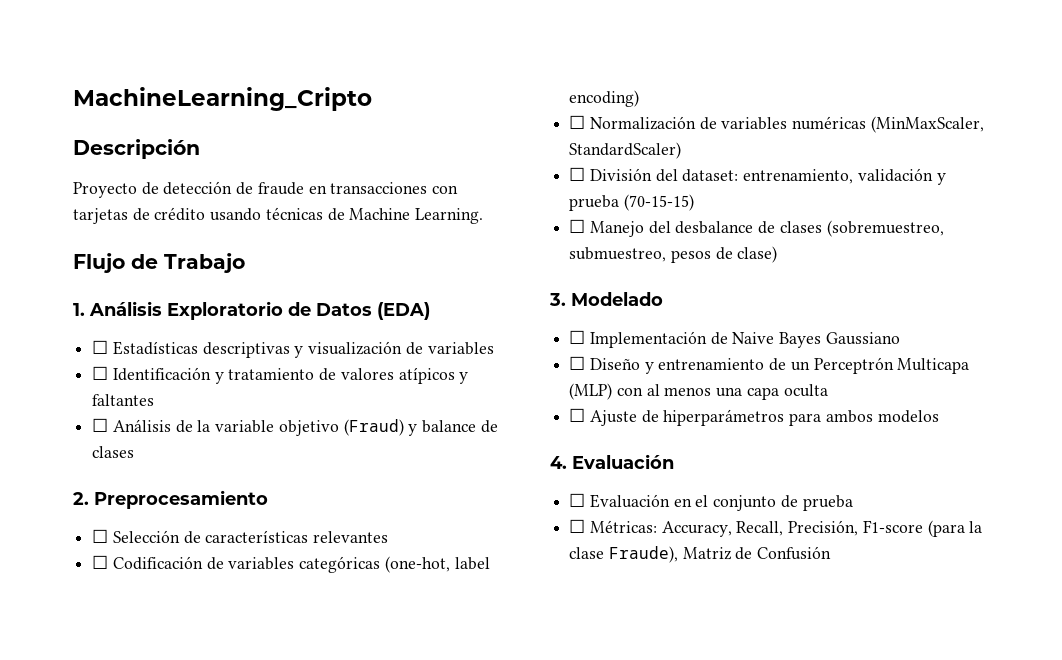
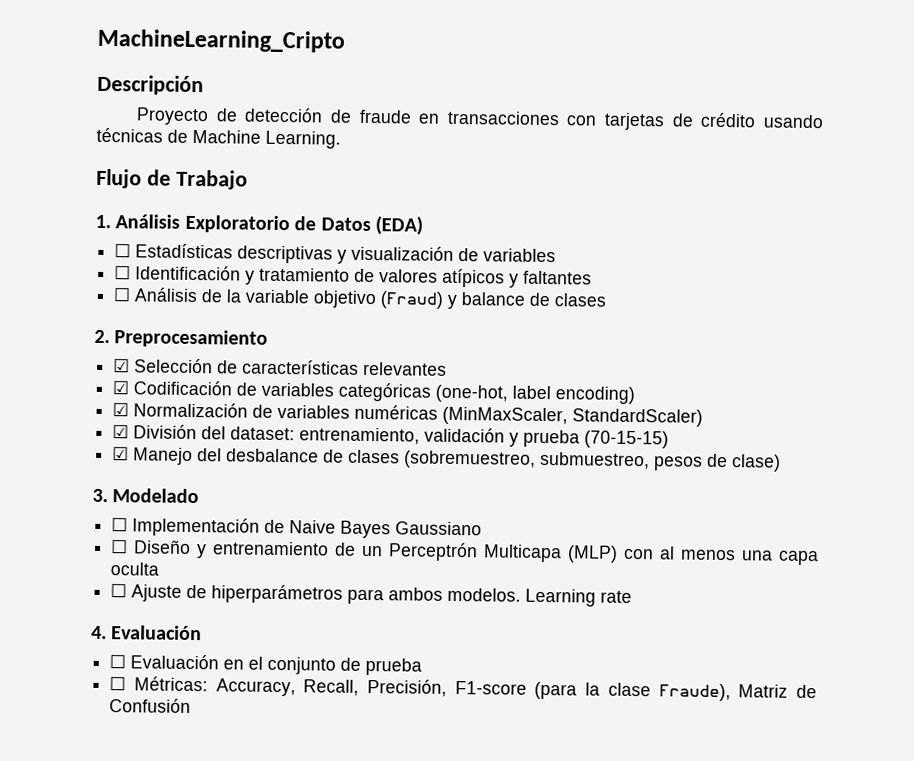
[92,529,109,543] ☐ -> [113,358,131,373] ☑
[92,555,109,569] ☐ -> [112,380,130,395] ☑
[569,115,586,129] ☐ -> [112,402,130,417] ☑
[569,167,586,181] ☐ -> [112,424,130,439] ☑
[569,219,586,233] ☐ -> [112,446,130,461] ☑
[877,410,939,423] modelos -> [447,587,633,607] modelos. Learning rate

